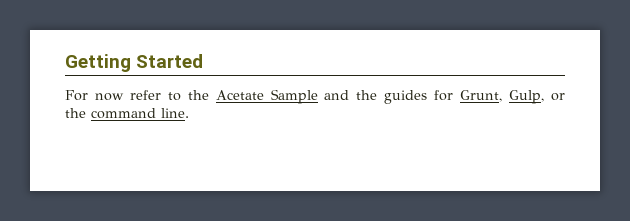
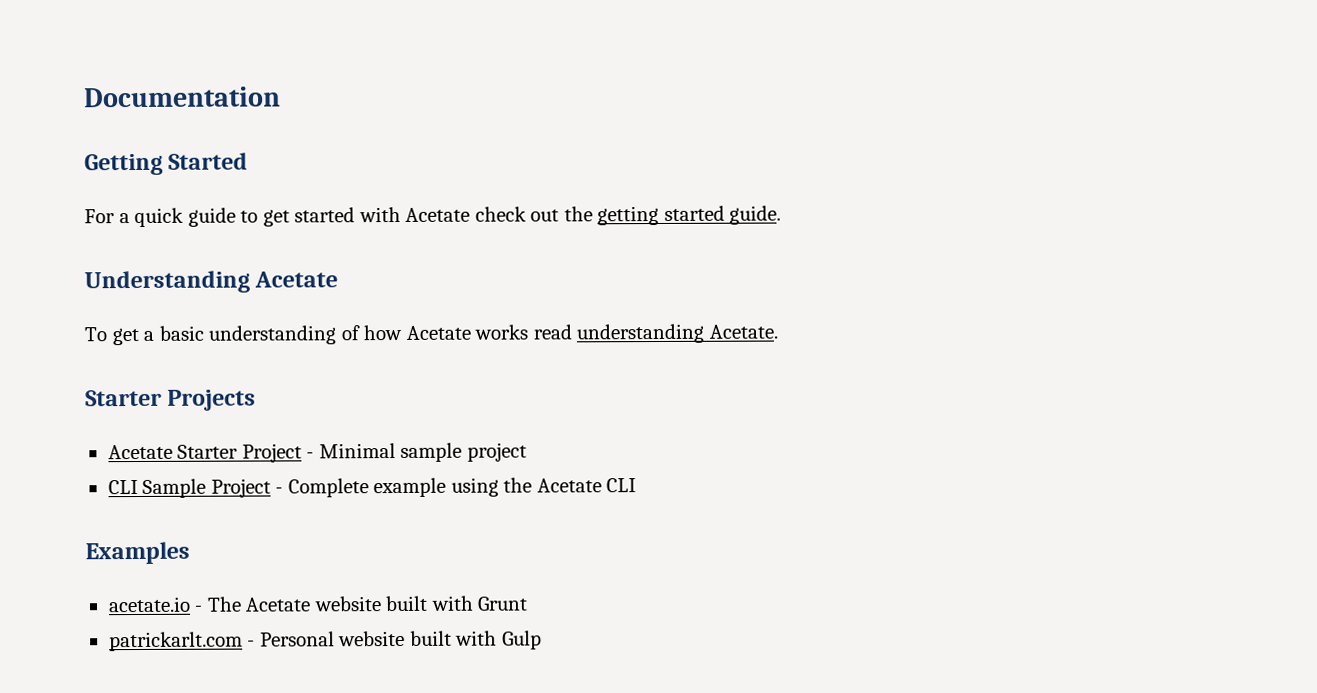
(65, 63) none -> [84,86,281,108] Documentation //
[94,89,565,104] [65,108,189,119] now refer to the Acetate Sample and the guides for Grunt, Gulp, or the command line. -> [118,205,782,228] [84,270,339,294] [84,323,778,346] [85,389,257,411] [107,442,527,463] [107,477,637,498] [85,541,190,565] [107,595,529,613] [108,630,542,652] a quick guide to get started with Acetate check out the getting started guide. // Understanding Acetate // To get a basic understanding of how Acetate works read understanding Acetate. // Starter Projects // Acetate Starter Project - Minimal sample project // CLI Sample Project - Complete example using the Acetate CLI // Examples // acetate.io - The Acetate website built with Grunt // patrickarlt.com - Personal website built with Gulp

